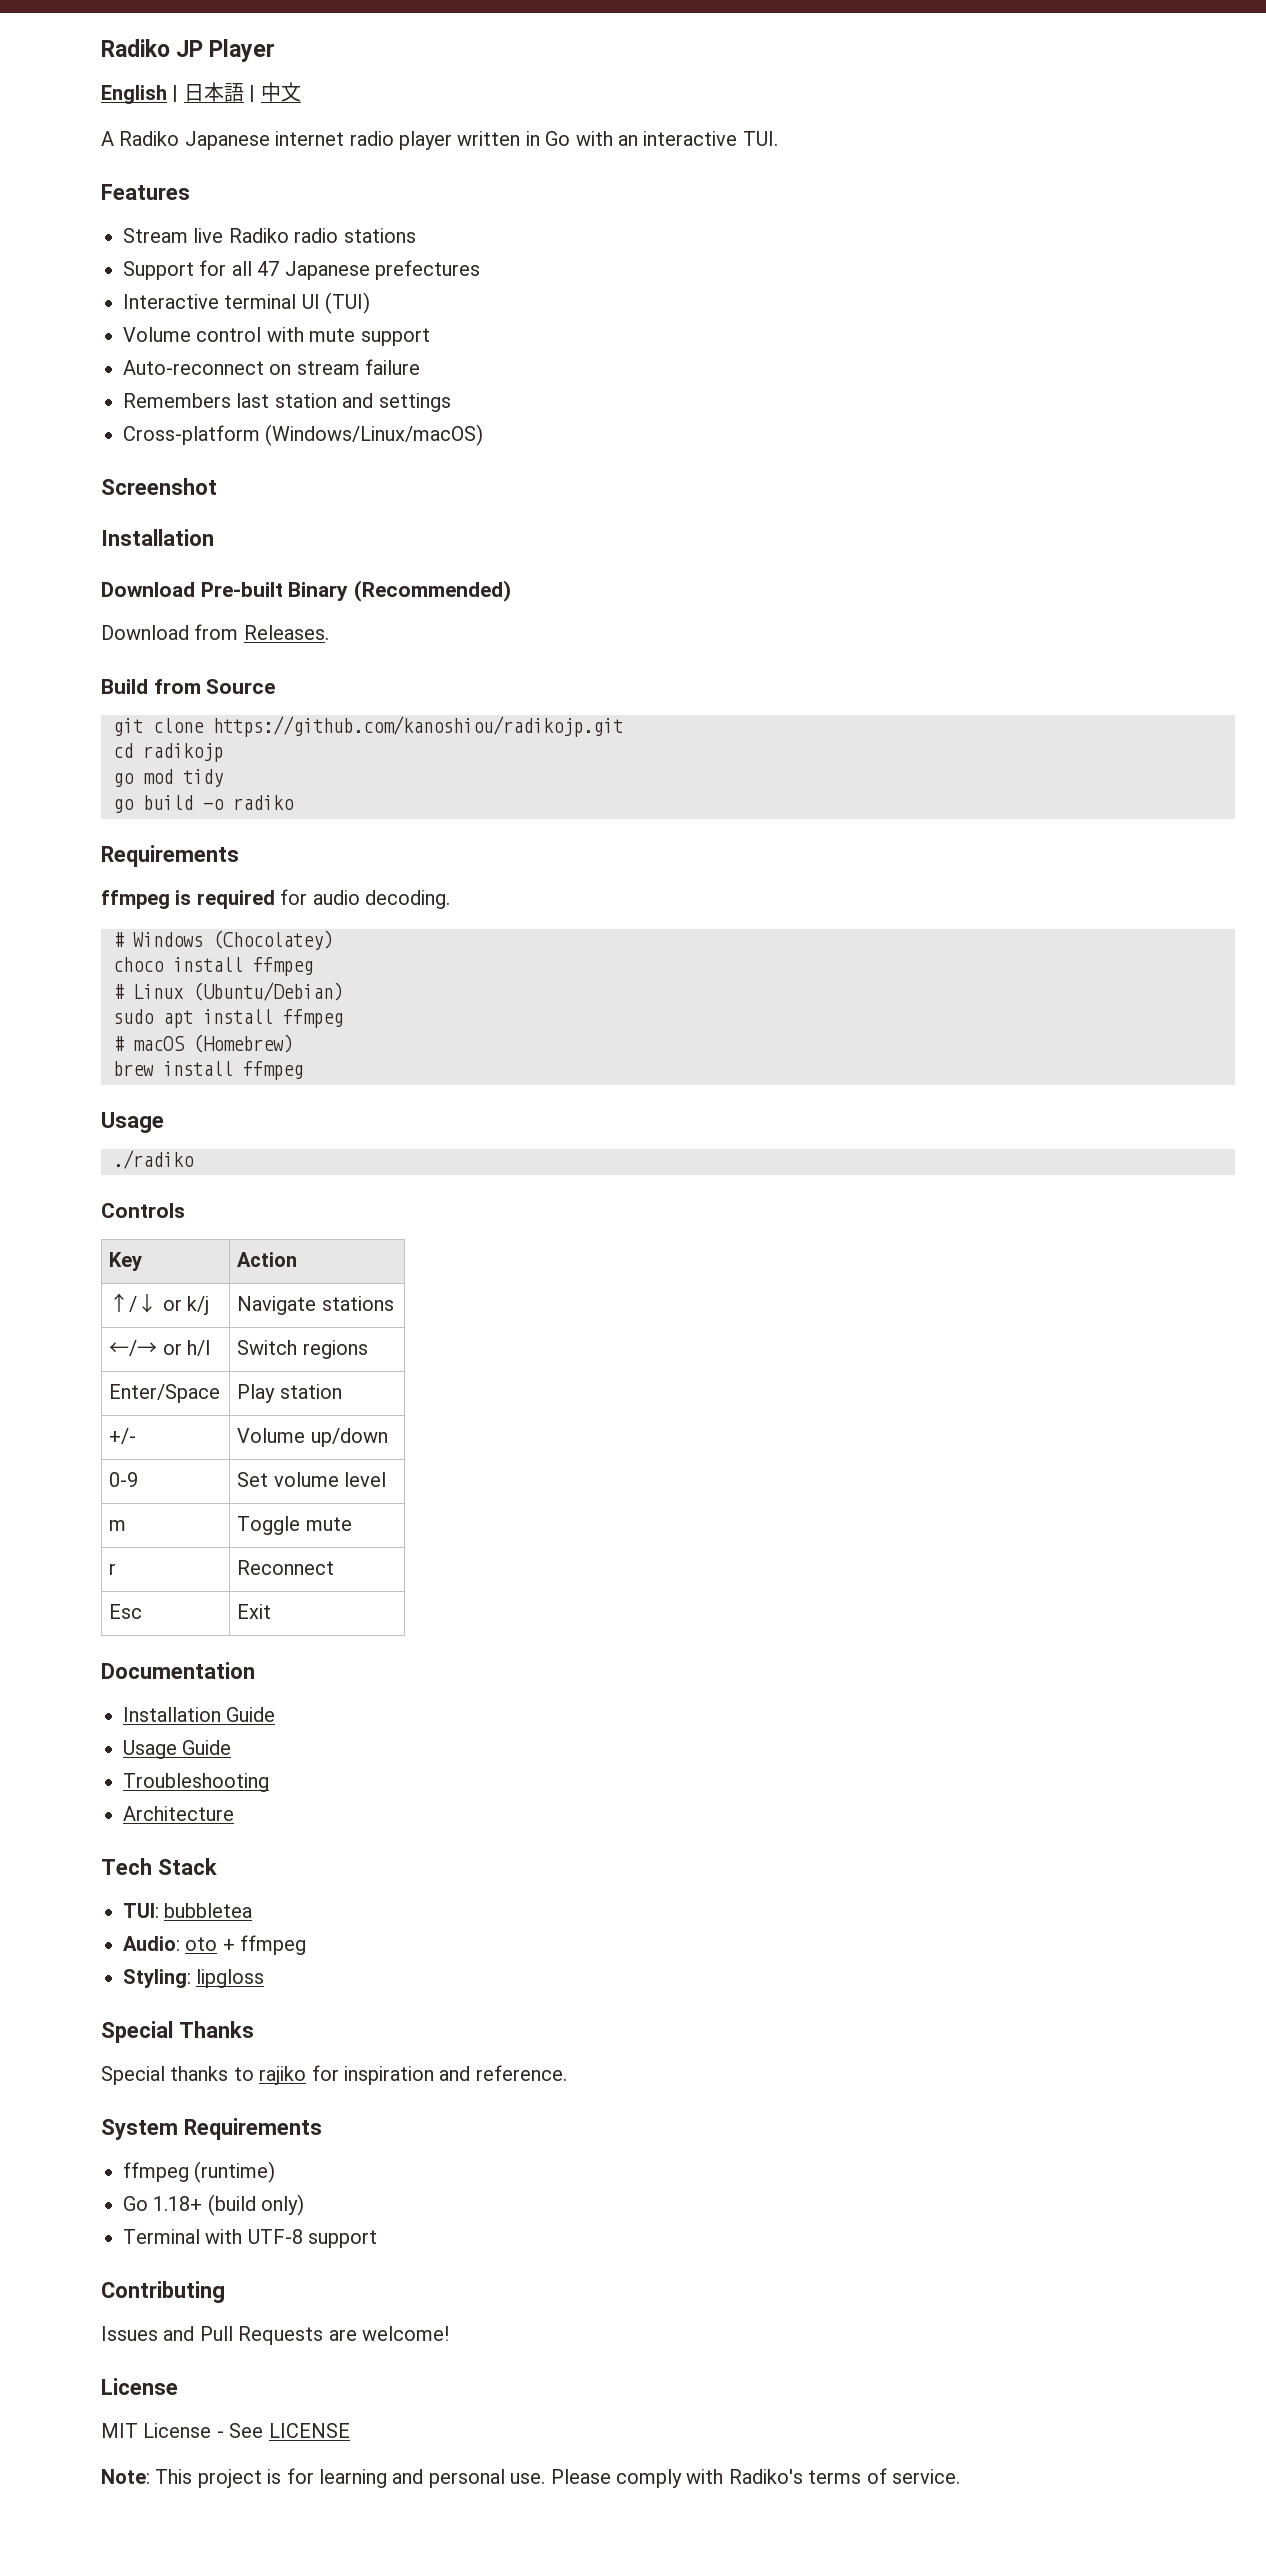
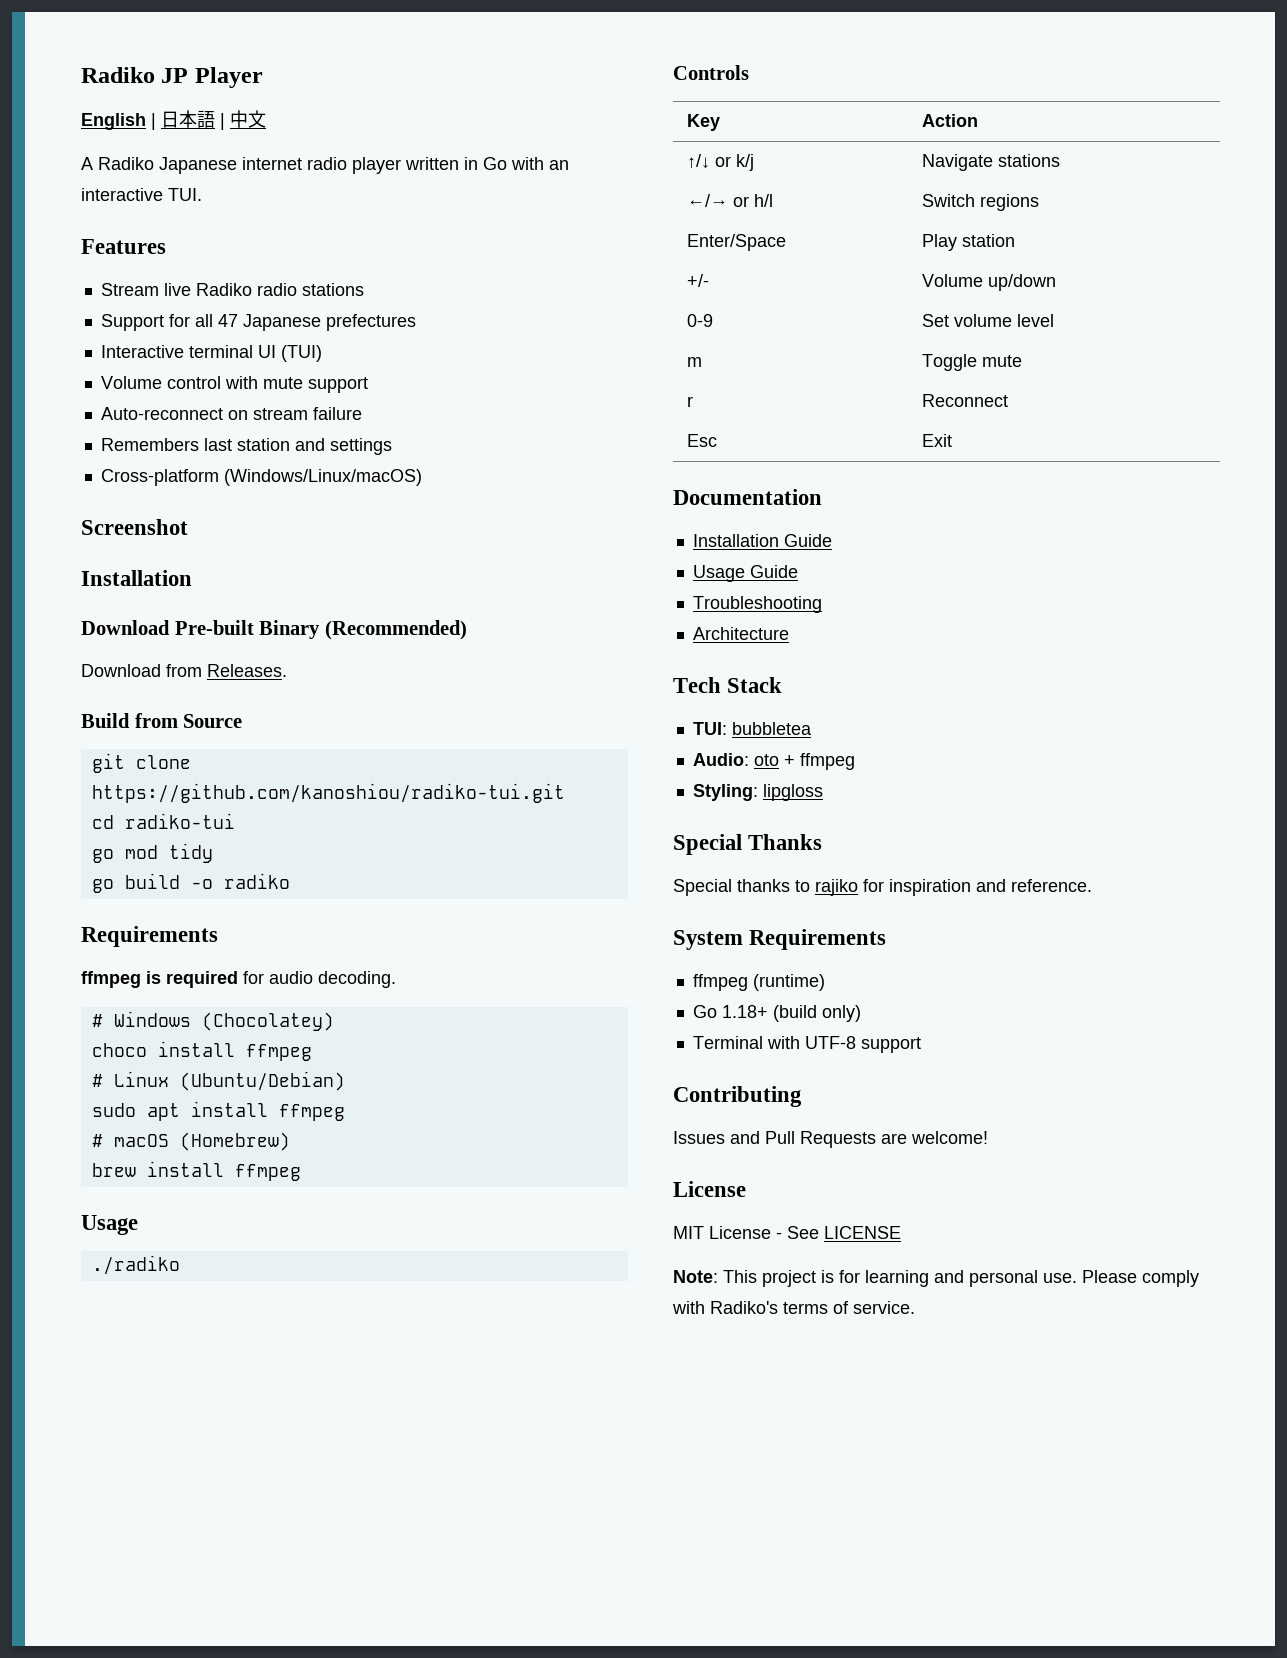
[213,716,623,737] https://github.com/kanoshiou/radikojp.git -> [91,783,565,803] https://github.com/kanoshiou/radiko-tui.git
[143,743,223,762] radikojp -> [124,813,235,829] radiko-tui

